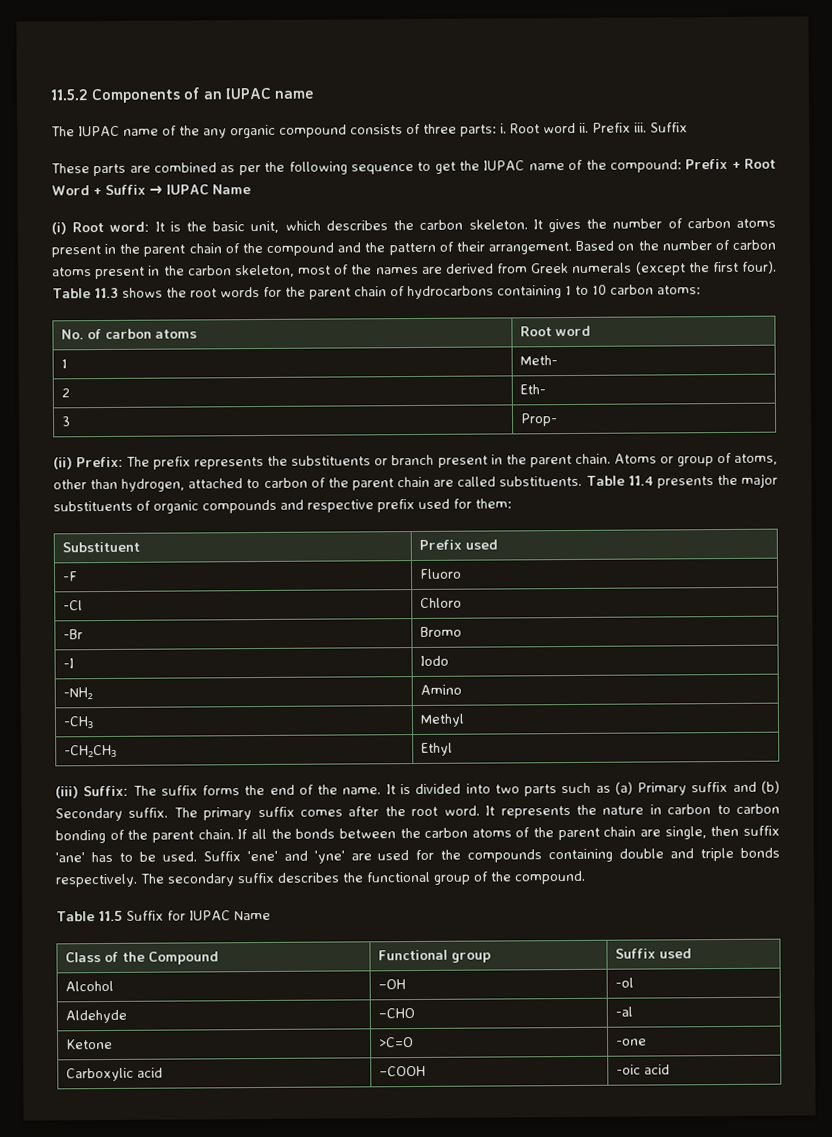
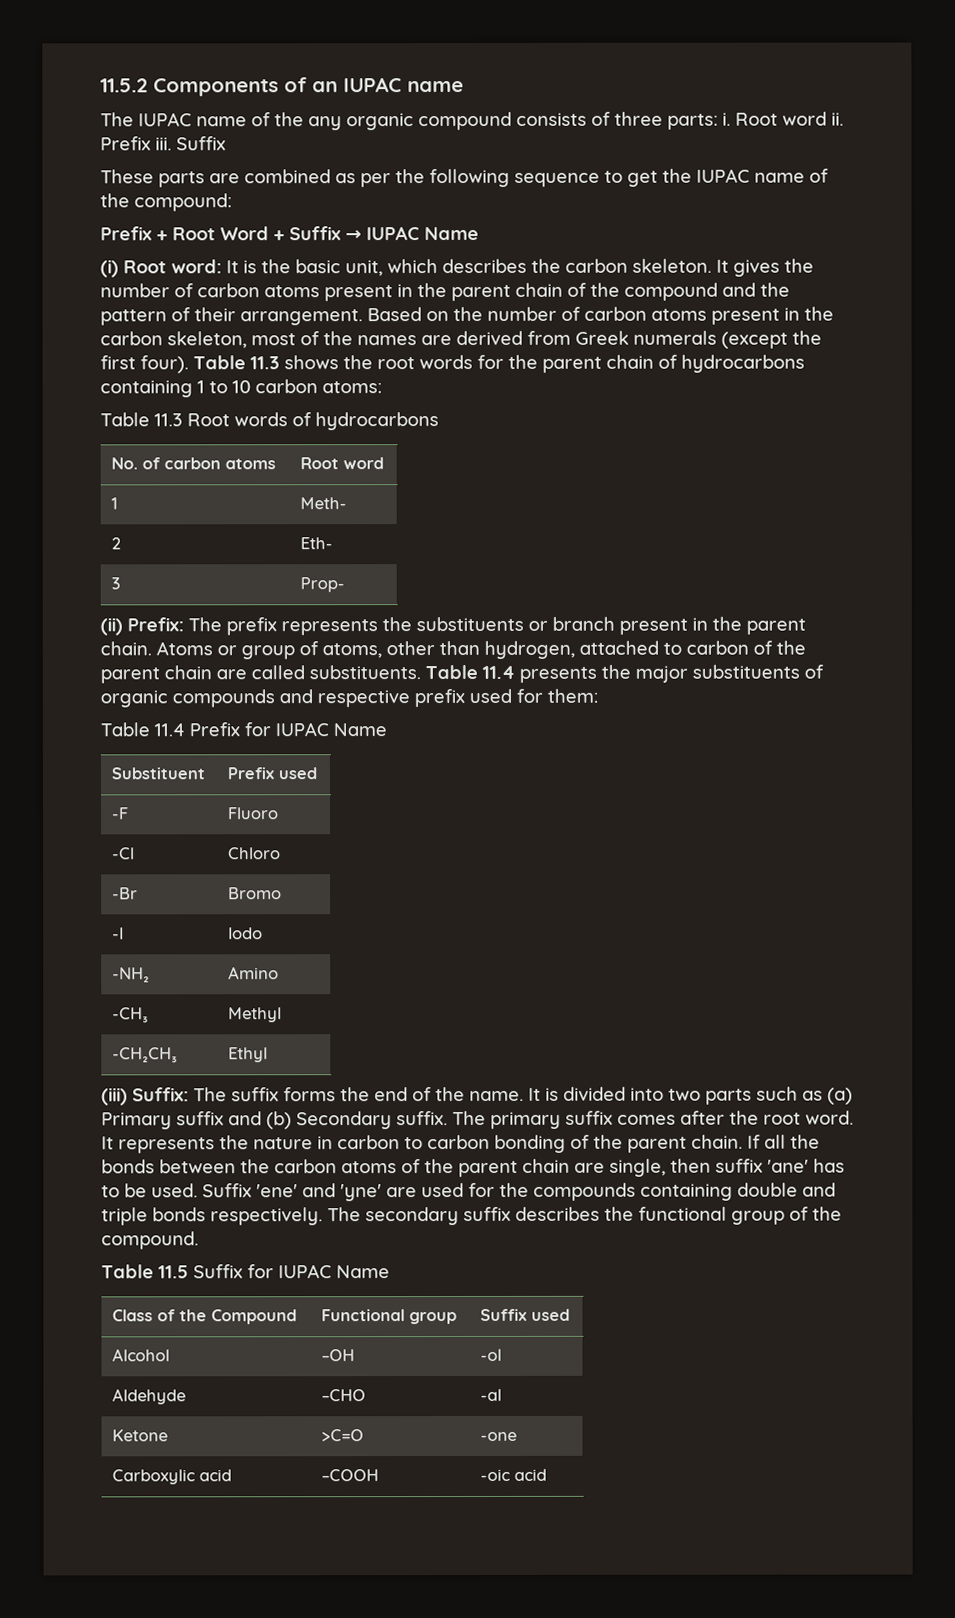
(682, 166) none -> (232, 202) //
(701, 290) none -> [100,412,439,431] // Table 11.3 Root words of hydrocarbons
(512, 503) none -> [100,722,387,737] // Table 11.4 Prefix for IUPAC Name

